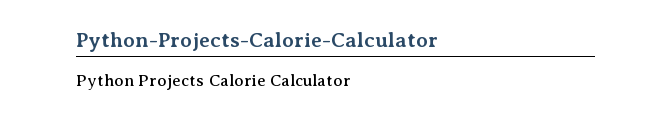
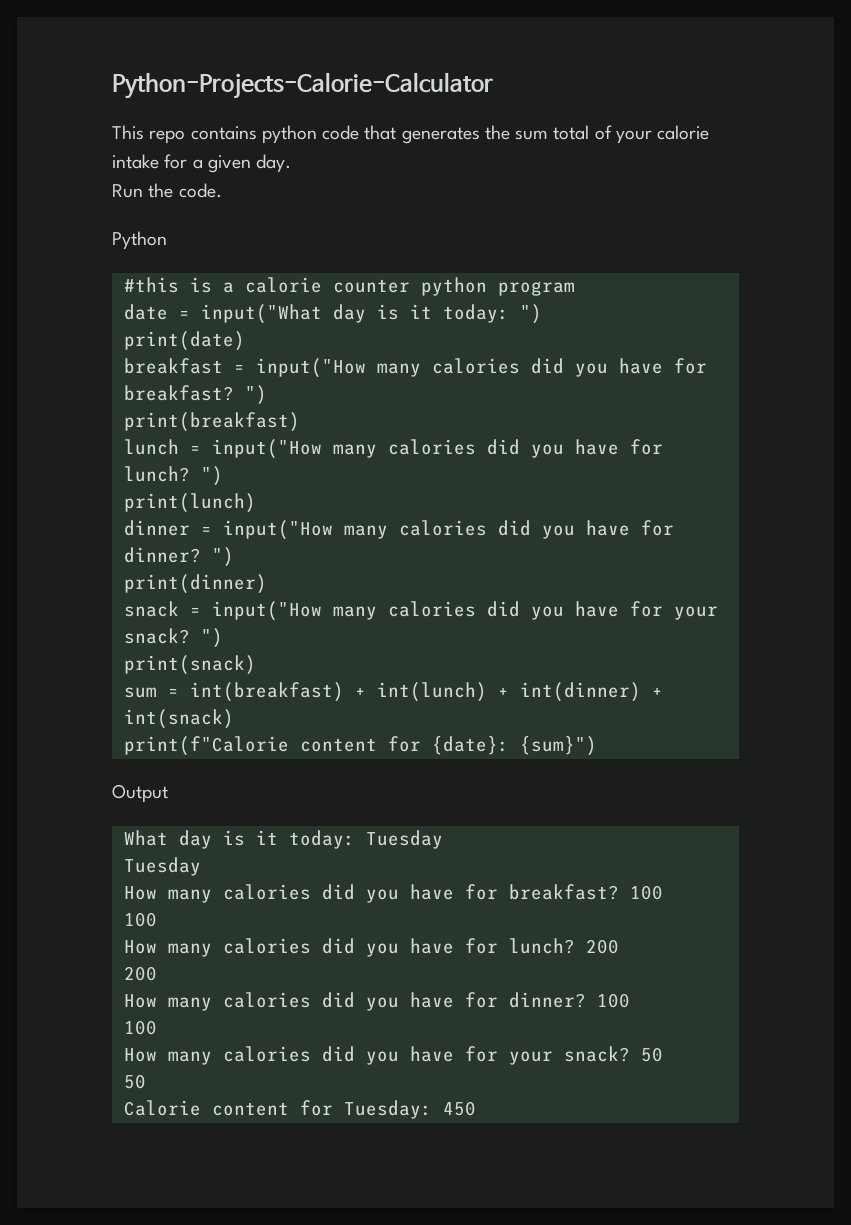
[76,74,352,90] Python Projects Calorie Calculator -> [112,125,710,144] [112,154,292,173] [112,183,222,198] [112,231,167,250] [123,277,575,296] [123,304,542,324] [123,331,245,351] [123,358,707,378] [123,385,267,405] [123,412,300,432] [123,439,663,459] [123,466,223,486] [123,493,256,513] [123,520,674,540] [123,547,234,567] [123,574,267,594] [123,601,718,621] [123,628,223,648] [123,655,256,675] [123,682,663,702] [123,709,234,729] [123,736,597,756] [112,784,168,803] [123,830,443,849] [123,857,201,876] [123,884,663,903] [123,912,157,927] [123,938,619,957] [123,966,157,981] [123,992,630,1011] [123,1020,157,1035] [123,1046,663,1065] [123,1074,146,1089] [123,1100,476,1119] This repo contains python code that generates the sum total of your calorie intake for a given day. // Run the code. // Python // #this is a calorie counter python program // date = input("What day is it today: ") // print(date) // breakfast = input("How many calories did you have for breakfast? ") // print(breakfast) // lunch = input("How many calories did you have for lunch? ") // print(lunch) // dinner = input("How many calories did you have for dinner? ") // print(dinner) // snack = input("How many calories did you have for your snack? ") // print(snack) // sum = int(breakfast) + int(lunch) + int(dinner) + int(snack) // print(f"Calorie content for {date}: {sum}") // Output // What day is it today: Tuesday // Tuesday // How many calories did you have for breakfast? 100 // 100 // How many calories did you have for lunch? 200 // 200 // How many calories did you have for dinner? 100 // 100 // How many calories did you have for your snack? 50 // 50 // Calorie content for Tuesday: 450

